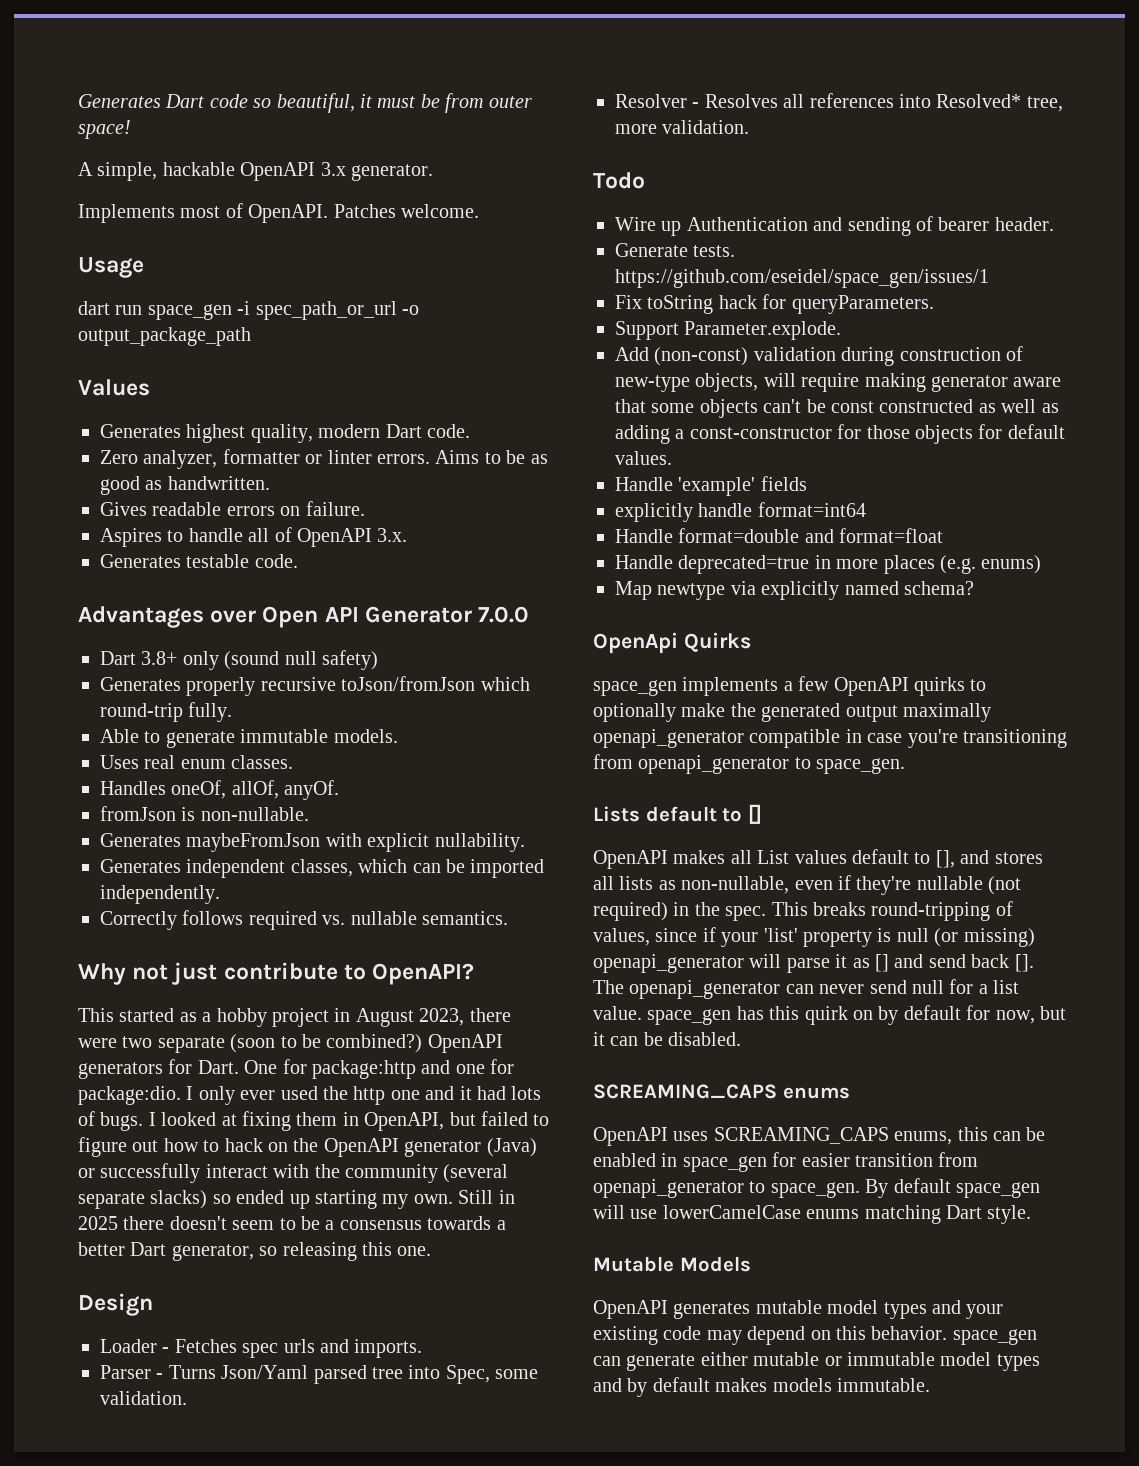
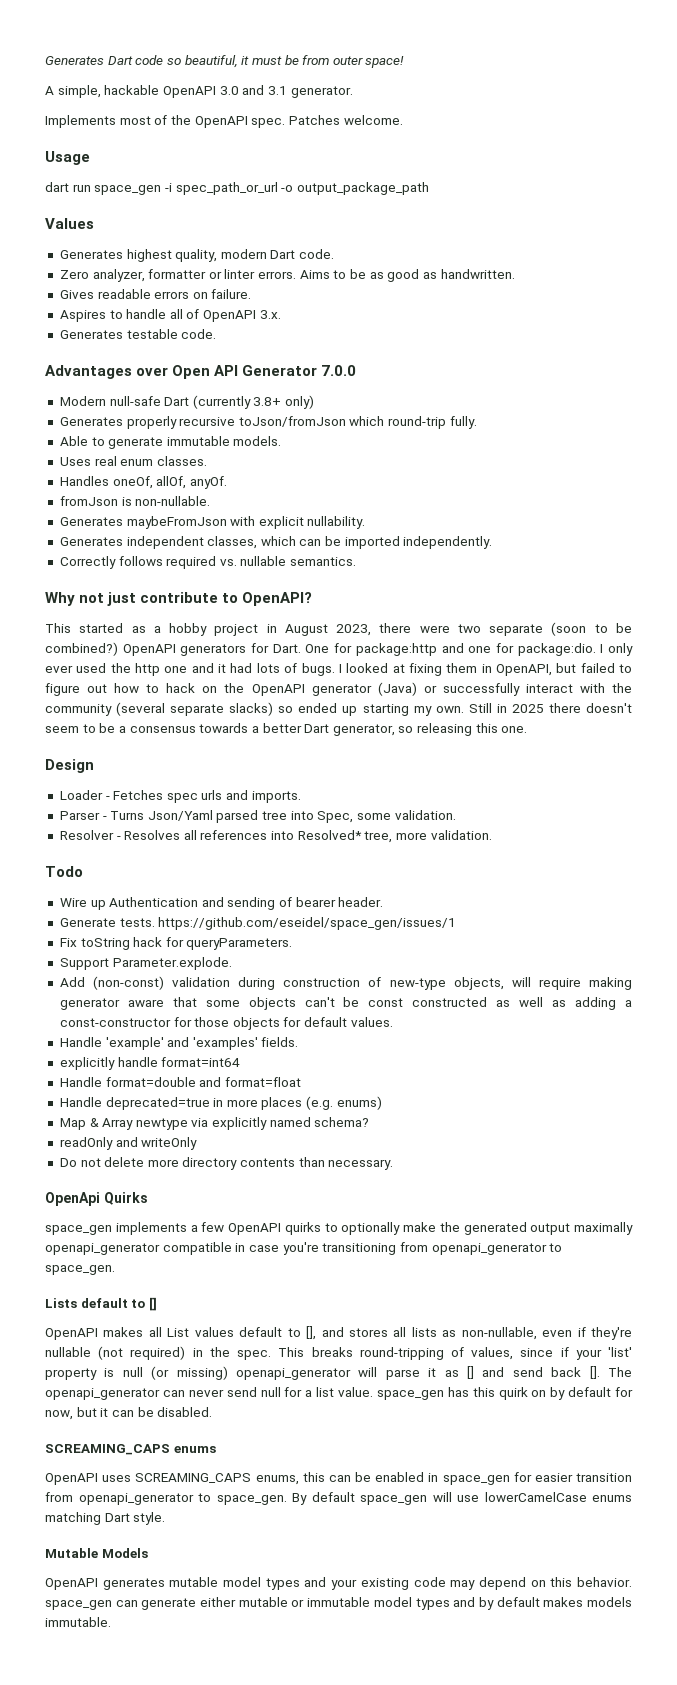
[320,162,346,176] 3.x -> [219,85,287,95] 3.0 and 3.1
[248,204,329,223] OpenAPI. -> [170,115,286,128] the OpenAPI spec.
[100,650,378,670] Dart 3.8+ only (sound null safety) -> [59,395,315,409] Modern null-safe Dart (currently 3.8+ only)
[760,476,807,491] fields -> [167,1037,299,1050] and 'examples' fields.
(652, 590) none -> [89,1118,134,1130] & Array
(974, 588) none -> [59,1137,198,1150] [59,1157,394,1170] // readOnly and writeOnly // Do not delete more directory contents than necessary.

